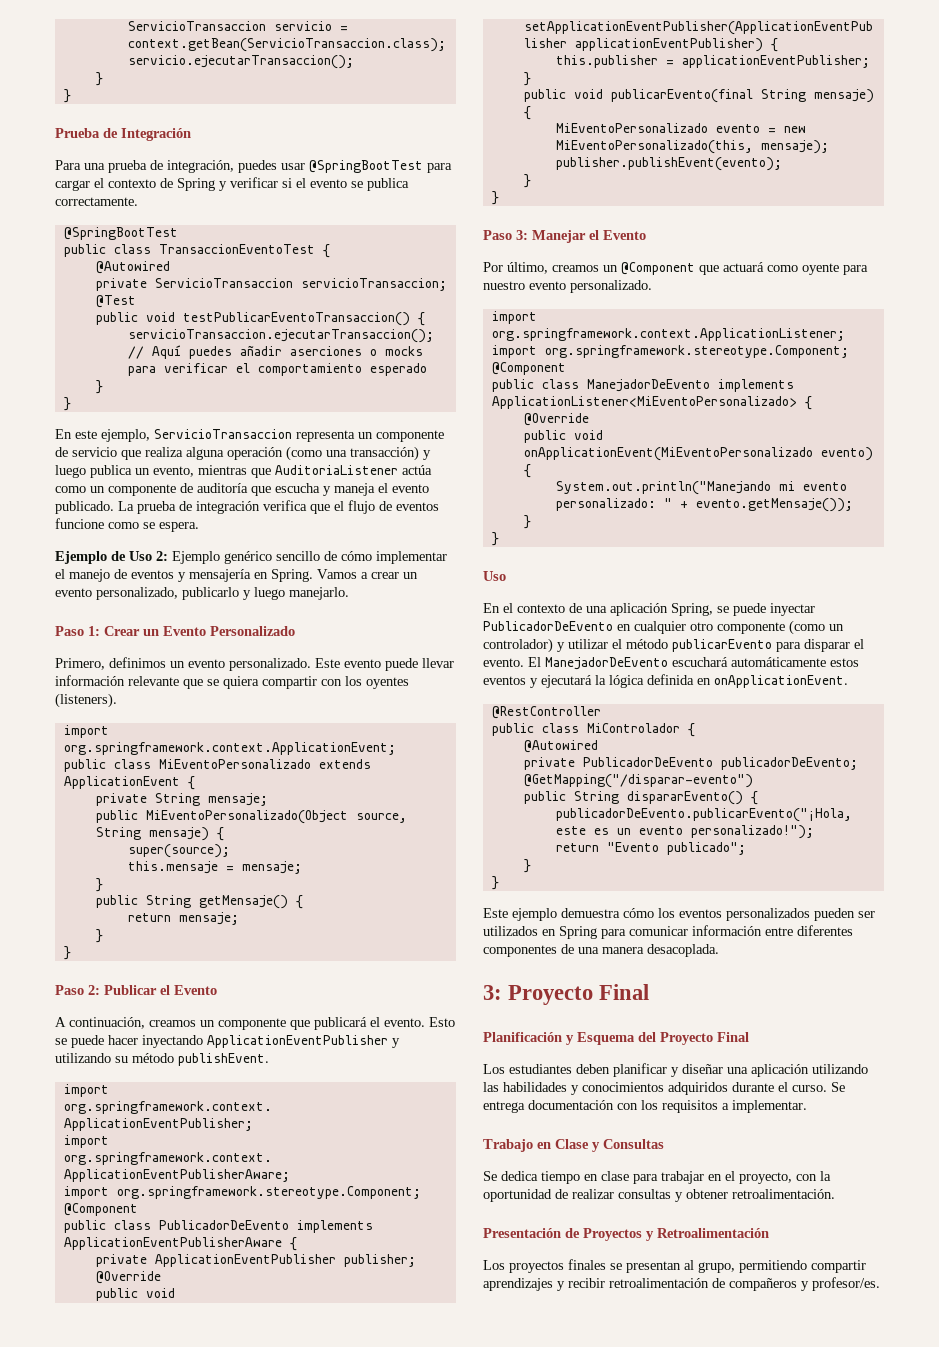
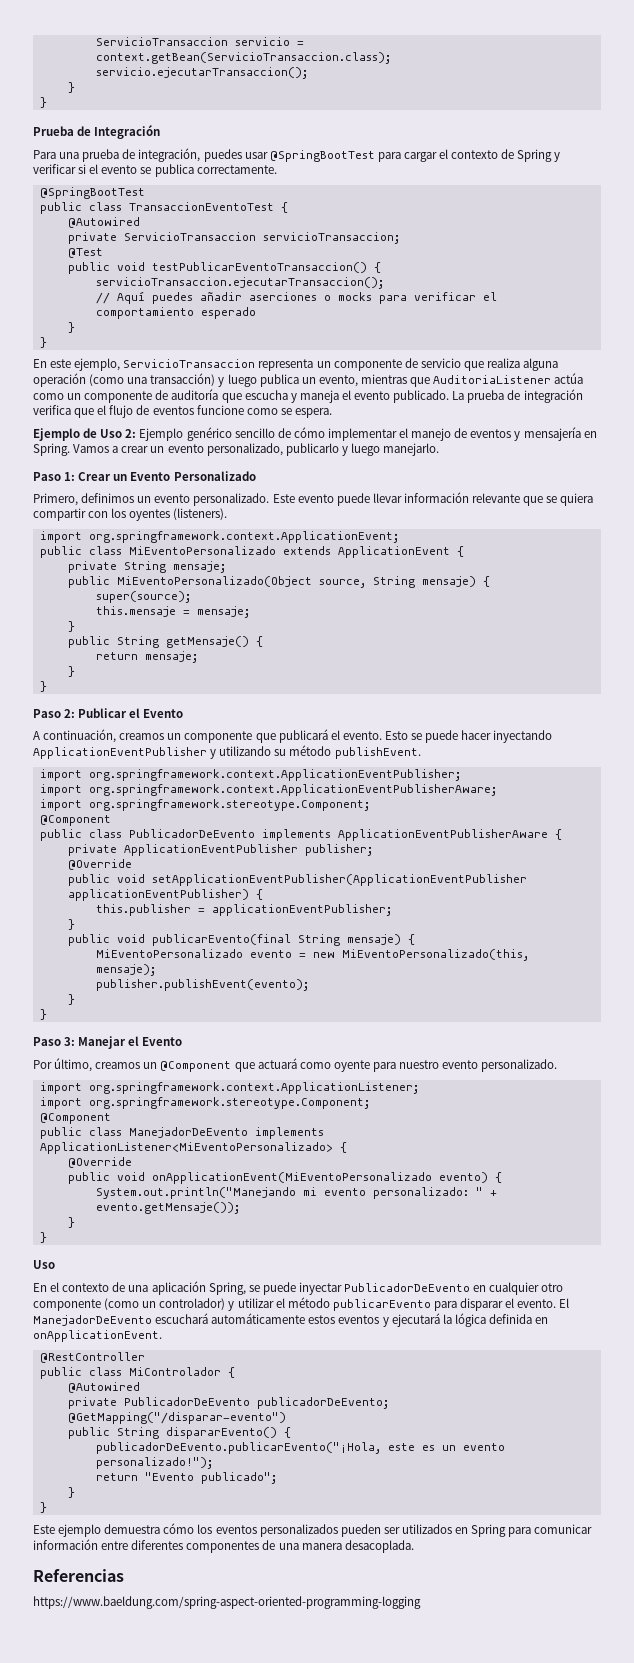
[483,984,650,1005] [483,1032,749,1045] [483,1063,868,1077] [483,1082,845,1095] [483,1100,807,1113] [483,1139,664,1152] [483,1171,831,1184] [483,1189,835,1202] [483,1228,769,1241] [483,1259,866,1273] [483,1277,880,1291] 3: Proyecto Final // Planificación y Esquema del Proyecto Final // Los estudiantes deben planificar y diseñar una aplicación utilizando las habilidades y conocimientos adquiridos durante el curso. Se entrega documentación con los requisitos a implementar. // Trabajo en Clase y Consultas // Se dedica tiempo en clase para trabajar en el proyecto, con la oportunidad de realizar consultas y obtener retroalimentación. // Presentación de Proyectos y Retroalimentación // Los proyectos finales se presentan al grupo, permitiendo compartir aprendizajes y recibir retroalimentación de compañeros y profesor/es. -> [33,1569,124,1582] [33,1596,421,1609] Referencias // https://www.baeldung.com/spring-aspect-oriented-programming-logging

